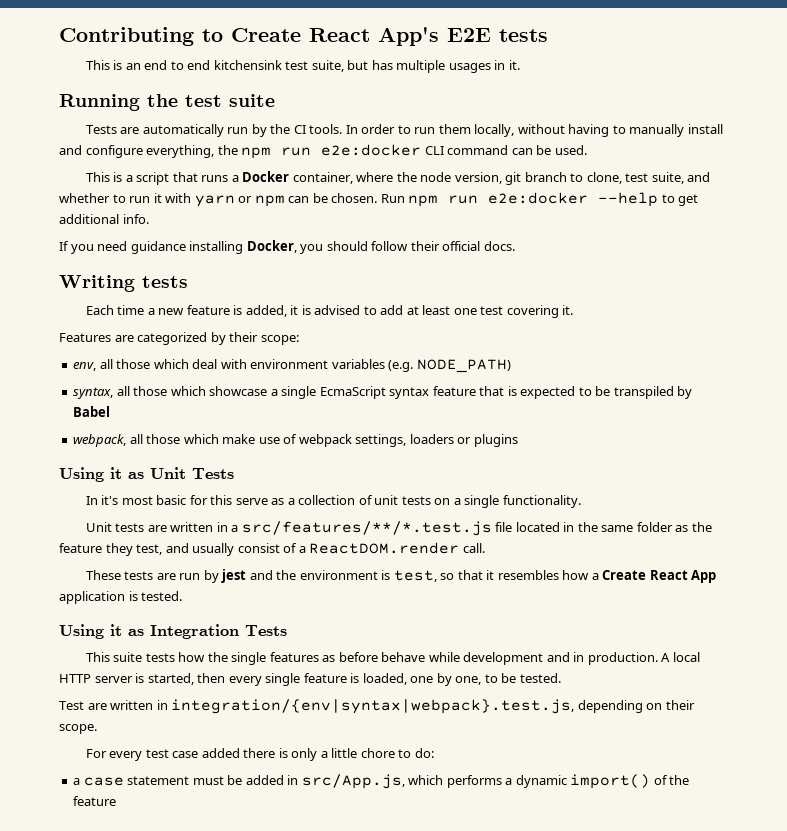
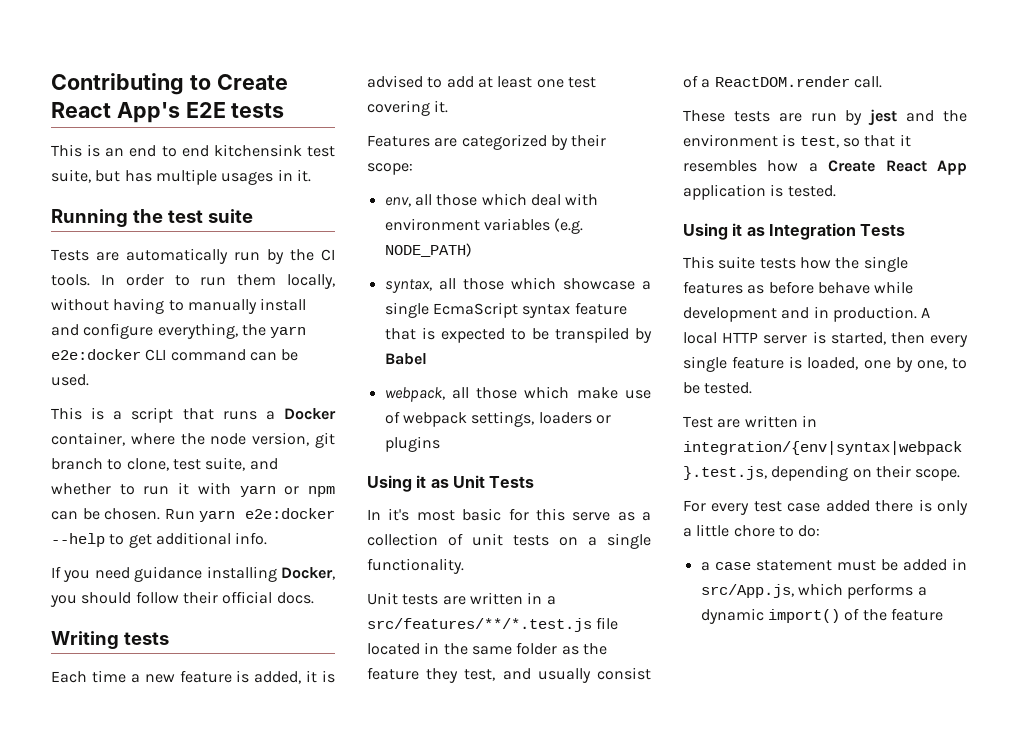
[241,147,312,159] npm run -> [270,326,307,338] yarn
[408,195,479,207] npm run -> [199,510,236,522] yarn

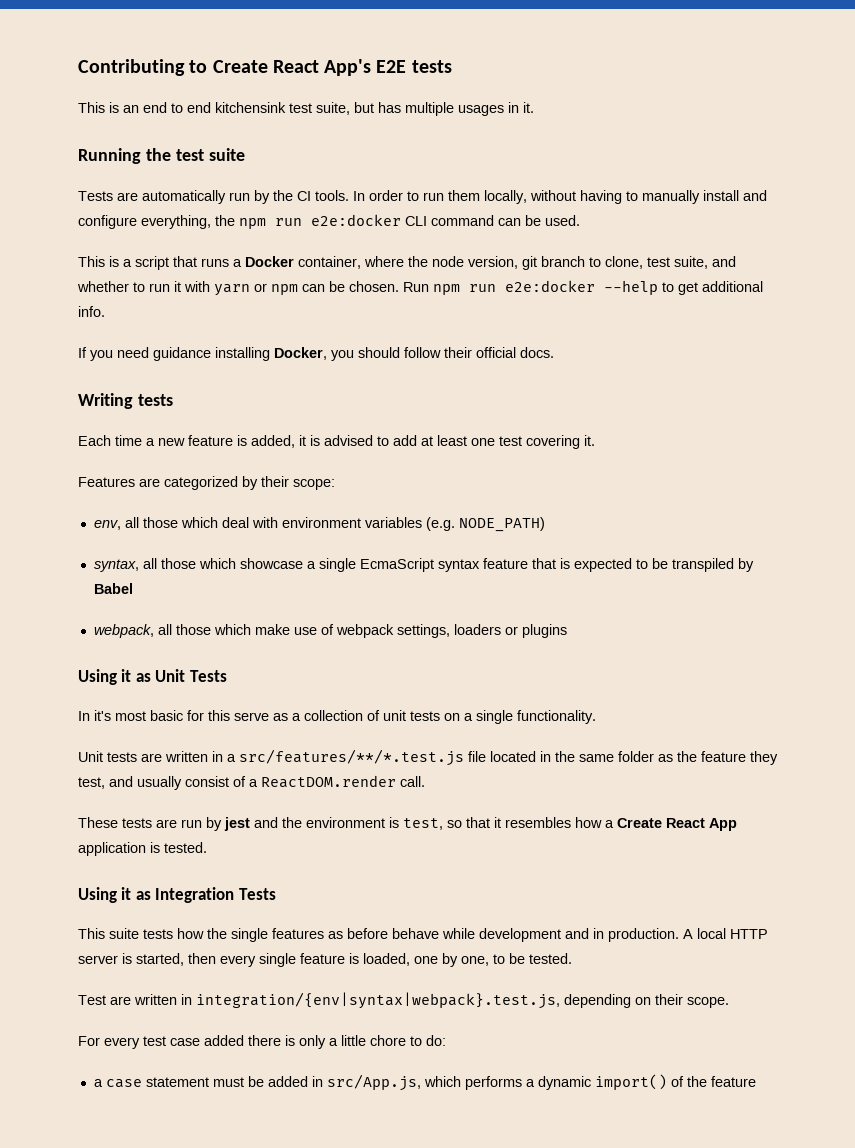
[270,326,307,338] yarn -> [239,218,302,229] npm run
[199,510,236,522] yarn -> [433,284,496,295] npm run

